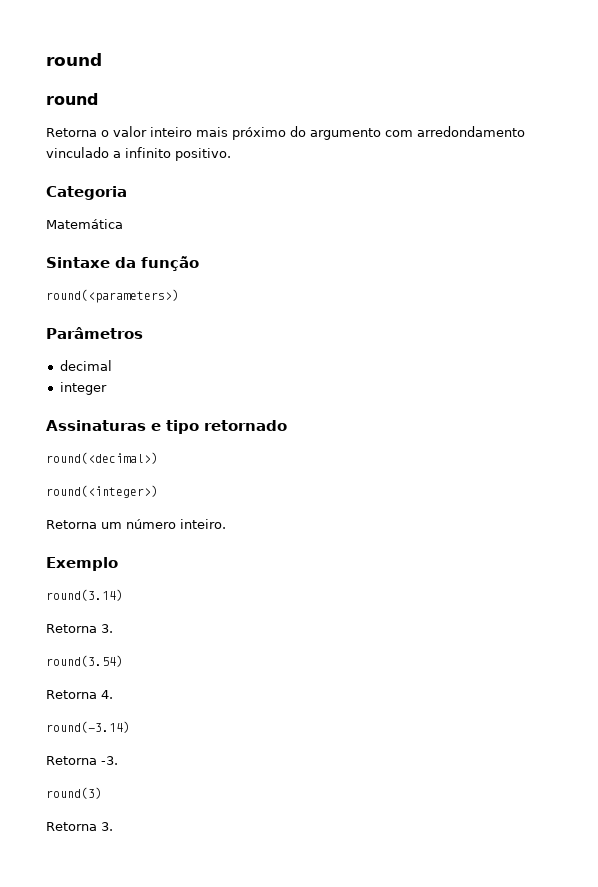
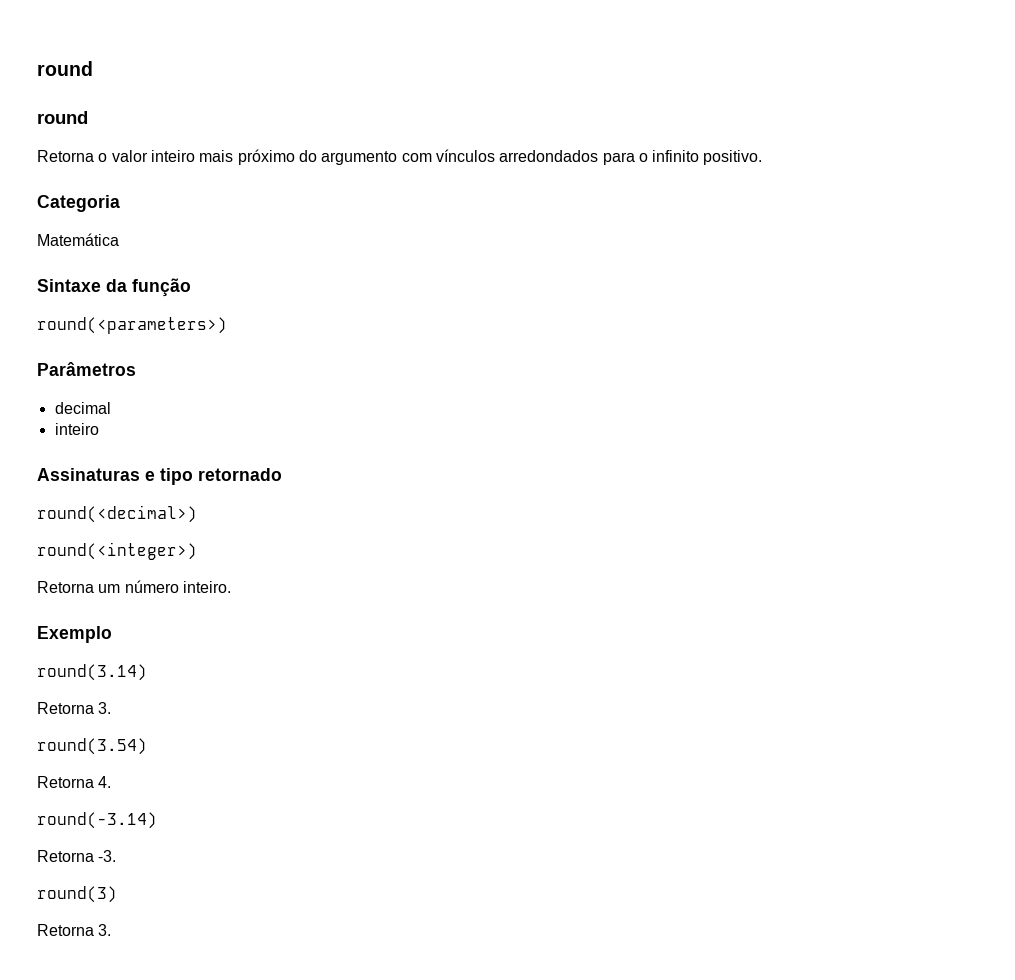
[417,126,525,137] [46,147,121,158] arredondamento vinculado a -> [435,149,648,165] vínculos arredondados para o
[59,382,107,395] integer -> [54,423,99,435] inteiro

